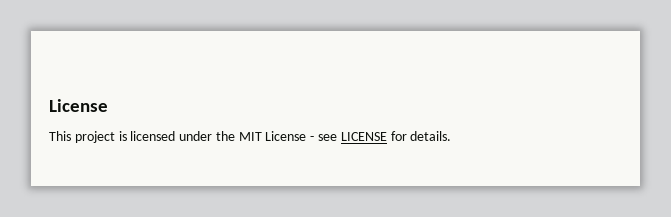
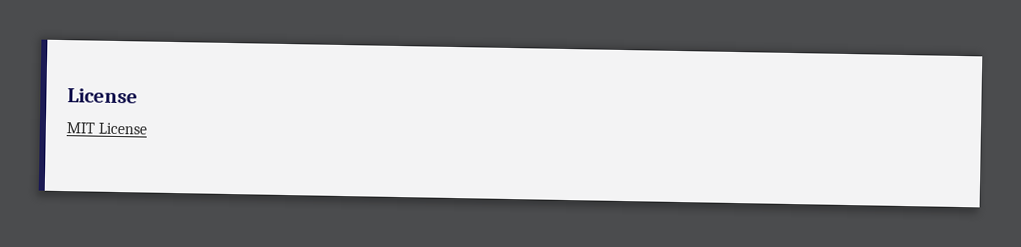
[49,131,452,143] This project is licensed under the MIT License - see LICENSE for details. -> [66,122,148,135] MIT License

